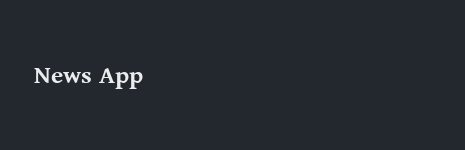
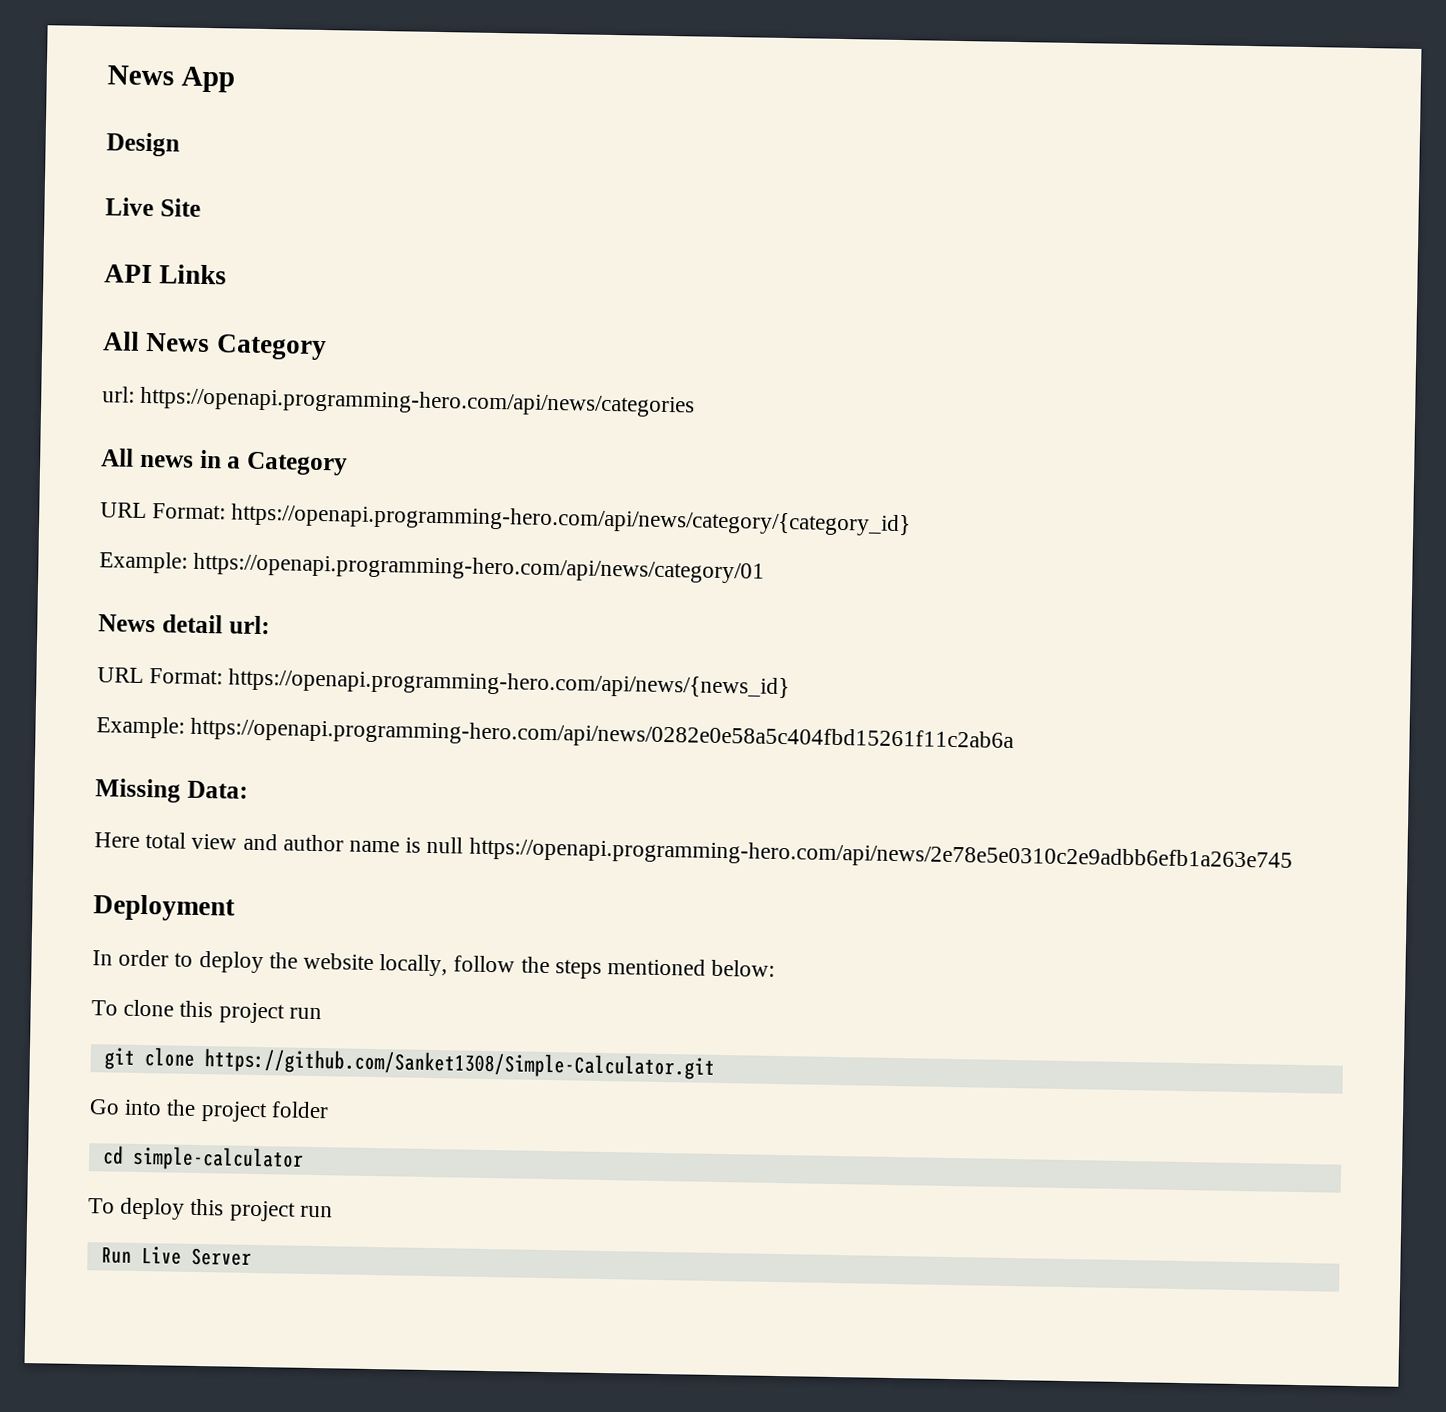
(143, 78) none -> [106,132,180,157] [105,197,201,217] [104,264,228,285] [103,331,327,361] [102,386,696,418] [101,448,348,476] [100,502,912,537] [99,551,766,584] [98,614,270,635] [97,667,791,700] [96,716,1015,754] [95,778,248,803] [94,832,1293,873] [93,894,235,922] [92,949,776,979] [91,999,322,1024] [103,1047,715,1080] [89,1099,329,1123] [101,1145,304,1172] [88,1197,333,1222] [100,1246,252,1266] // Design // Live Site // API Links // All News Category // url: https://openapi.programming-hero.com/api/news/categories // All news in a Category // URL Format: https://openapi.programming-hero.com/api/news/category/{category_id} // Example: https://openapi.programming-hero.com/api/news/category/01 // News detail url: // URL Format: https://openapi.programming-hero.com/api/news/{news_id} // Example: https://openapi.programming-hero.com/api/news/0282e0e58a5c404fbd15261f11c2ab6a // Missing Data: // Here total view and author name is null https://openapi.programming-hero.com/api/news/2e78e5e0310c2e9adbb6efb1a263e745 // Deployment // In order to deploy the website locally, follow the steps mentioned below: // To clone this project run // git clone https://github.com/Sanket1308/Simple-Calculator.git // Go into the project folder // cd simple-calculator // To deploy this project run // Run Live Server

